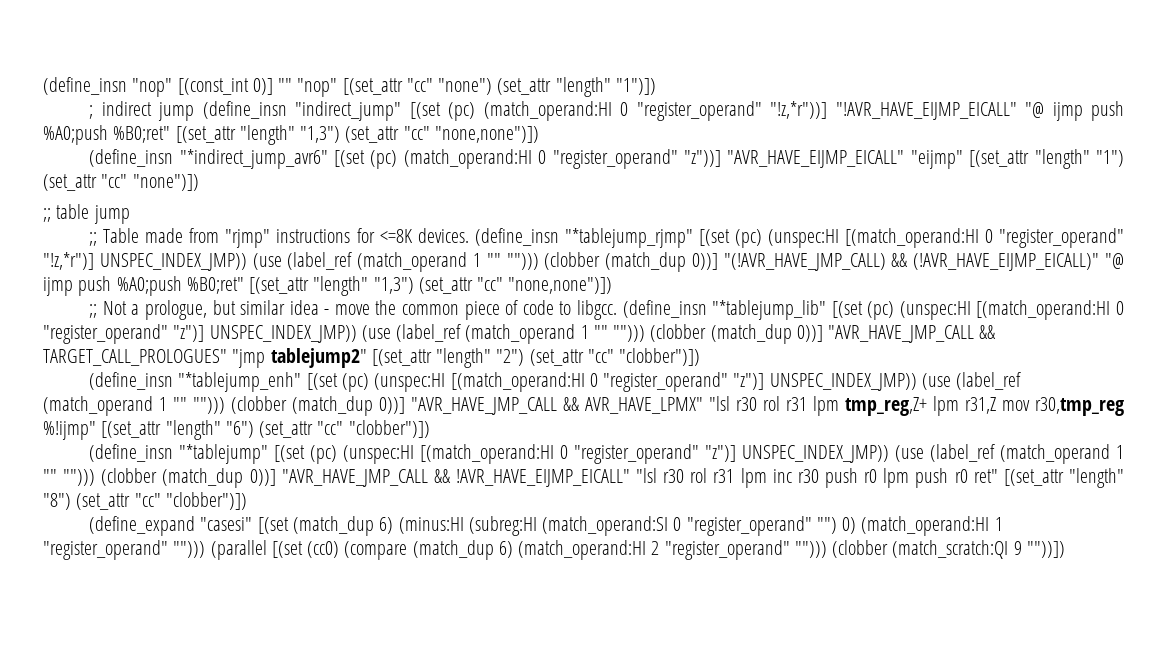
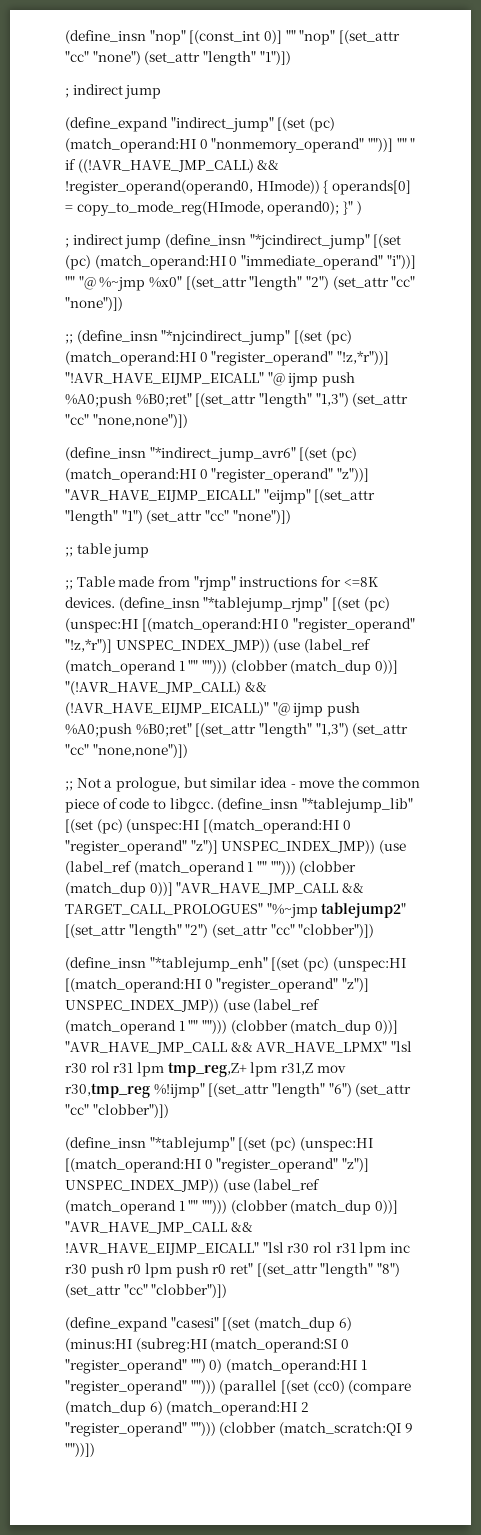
[202,101,402,121] (define_insn "indirect_jump" -> [65,117,335,132] [65,138,416,153] [65,159,280,173] [65,180,411,195] [65,201,362,216] [65,234,402,249] [65,255,416,270] [65,276,416,291] [65,297,123,311] [65,330,291,345] // (define_expand "indirect_jump" [(set (pc) (match_operand:HI 0 "nonmemory_operand" ""))] "" " if ((!AVR_HAVE_JMP_CALL) && !register_operand(operand0, HImode)) { operands[0] = copy_to_mode_reg(HImode, operand0); }" ) // ; indirect jump (define_insn "*jcindirect_jump" [(set (pc) (match_operand:HI 0 "immediate_operand" "i"))] "" "@ %~jmp %x0" [(set_attr "length" "2") (set_attr "cc" "none")]) // ;; (define_insn "*njcindirect_jump"
[232,349,266,368] "jmp -> [266,903,318,918] "%~jmp

